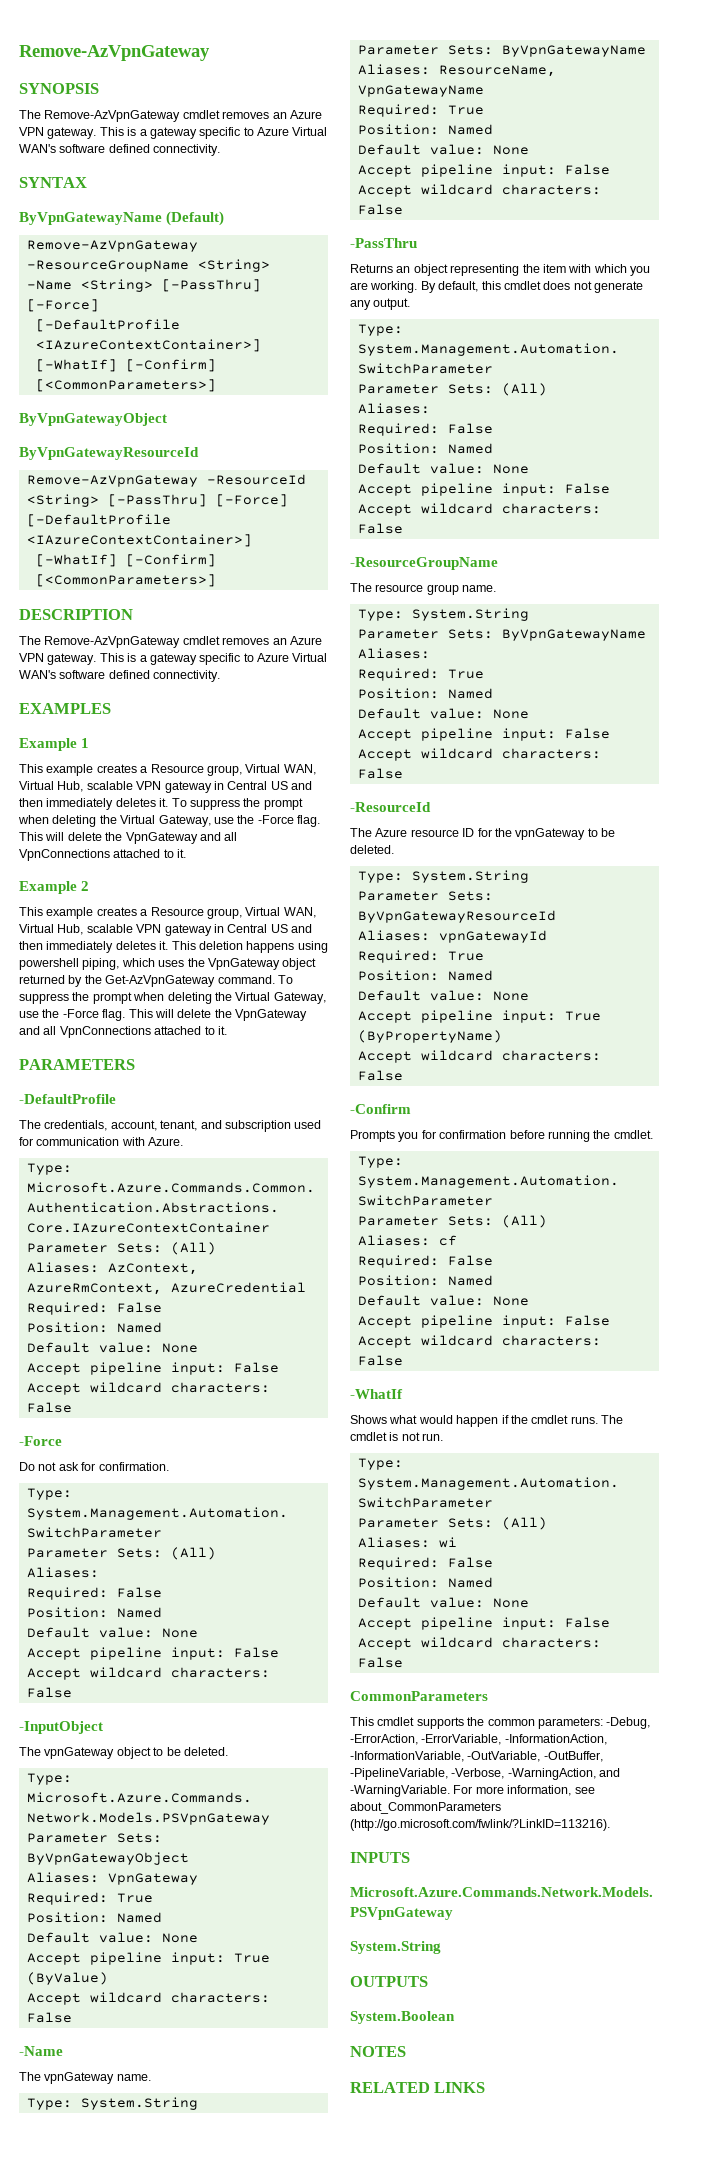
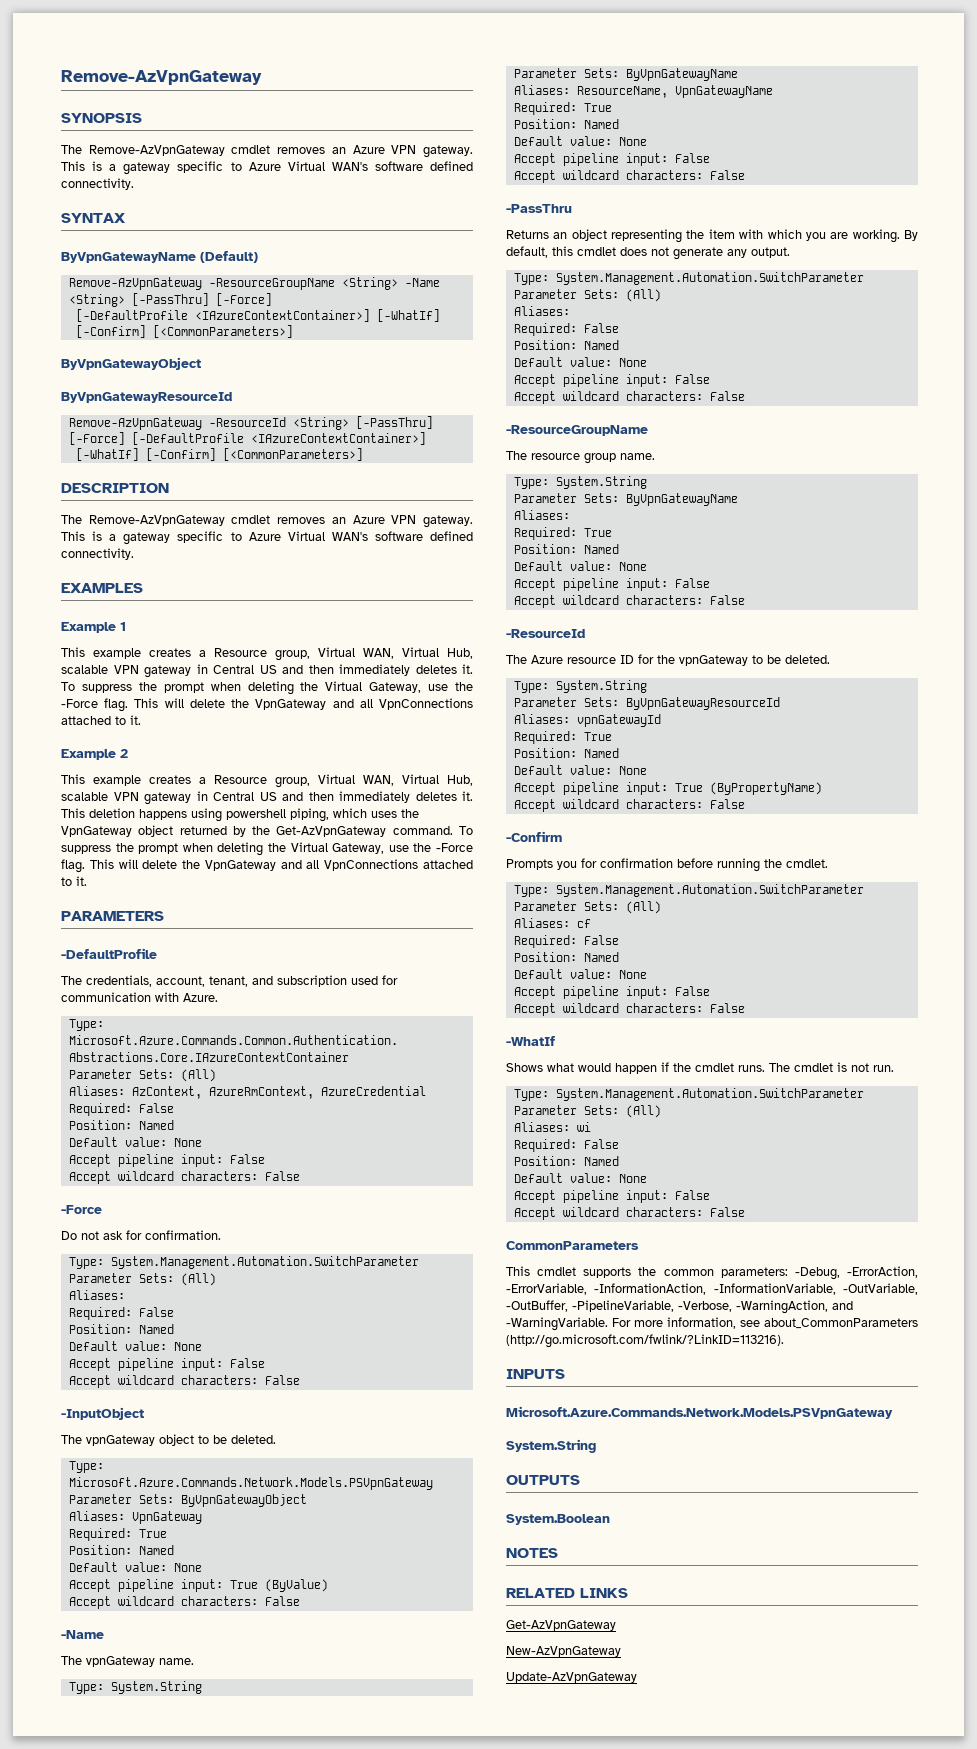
(486, 2087) none -> [506,1620,616,1631] [506,1646,621,1657] [506,1672,637,1683] // Get-AzVpnGateway // New-AzVpnGateway // Update-AzVpnGateway

